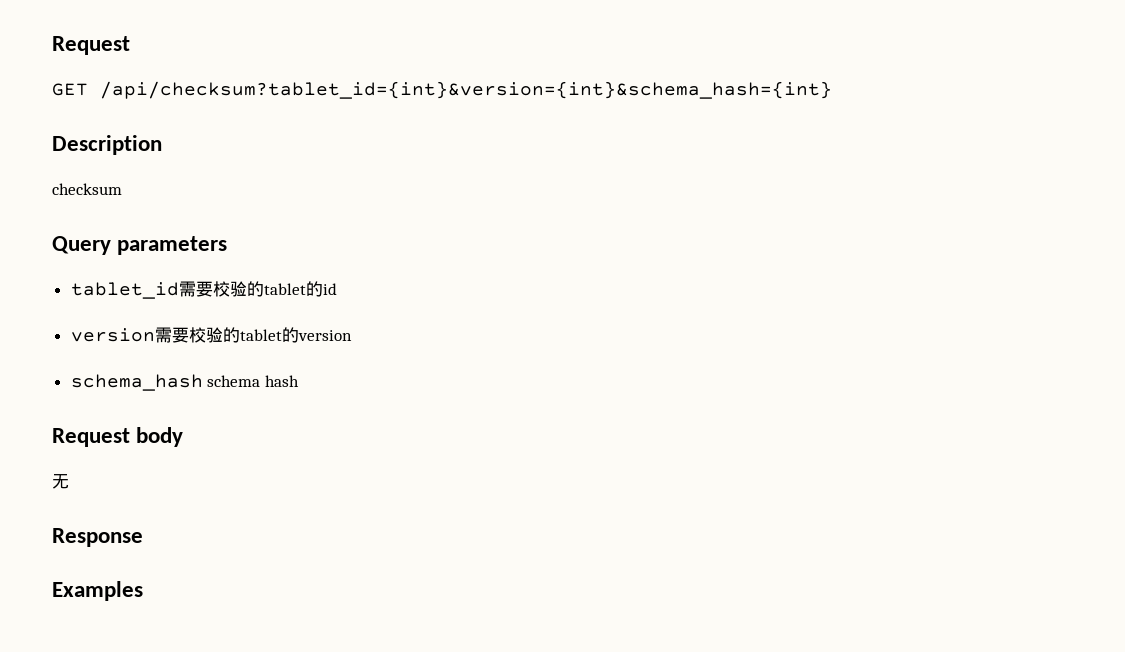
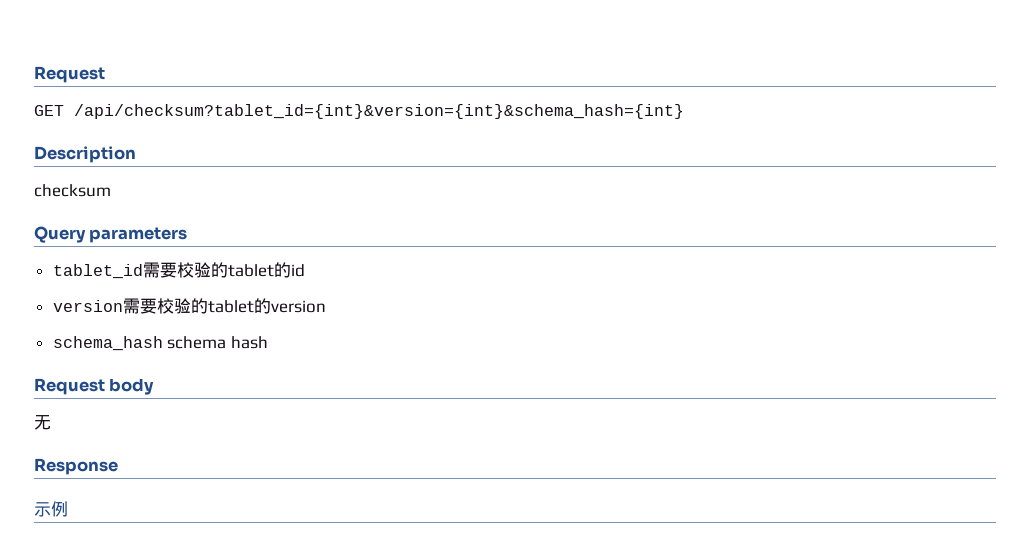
[52,581,143,601] Examples -> [34,501,68,517] 示例

